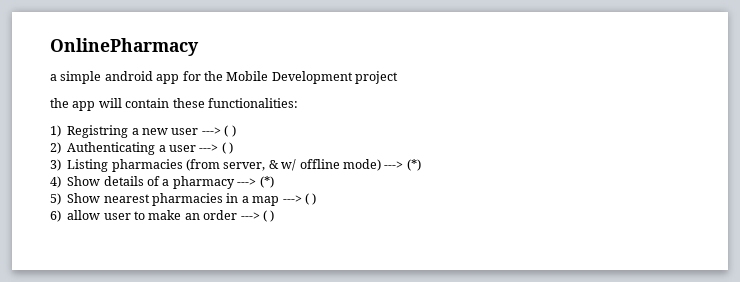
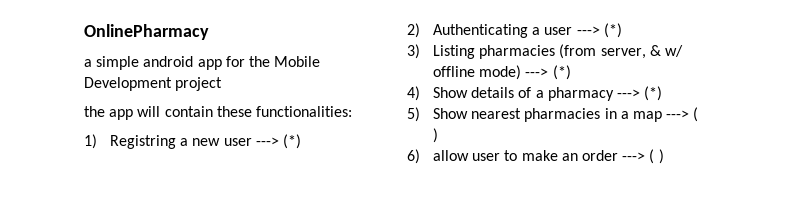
[224,125,236,137] ( ) -> [282,134,301,149] (*)
[221,142,234,154] ( ) -> [603,23,622,38] (*)

